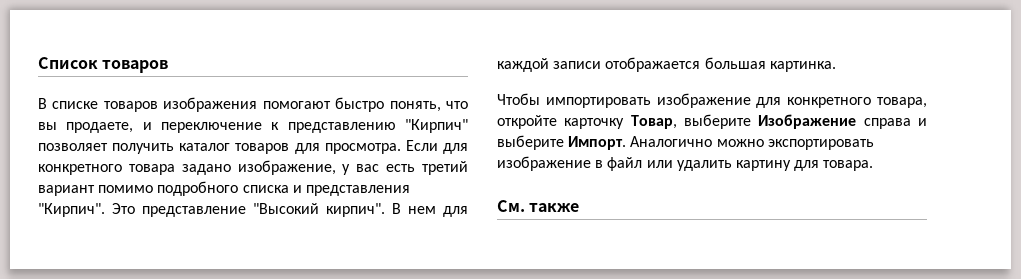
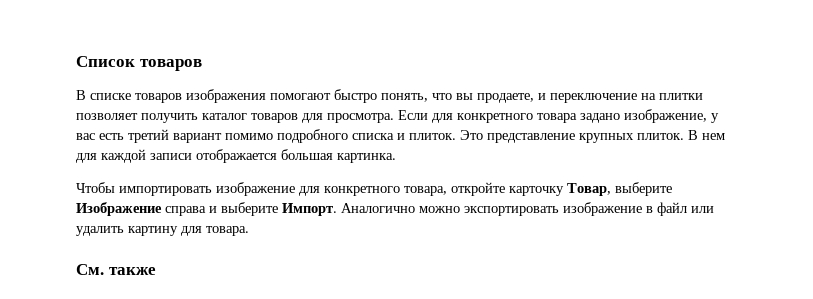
[271,119,468,133] к представлению "Кирпич" -> [641,93,703,100] на плитки
[305,185,410,196] [38,203,385,217] представления "Кирпич". Это представление "Высокий кирпич". -> [409,130,684,143] плиток. Это представление крупных плиток.

